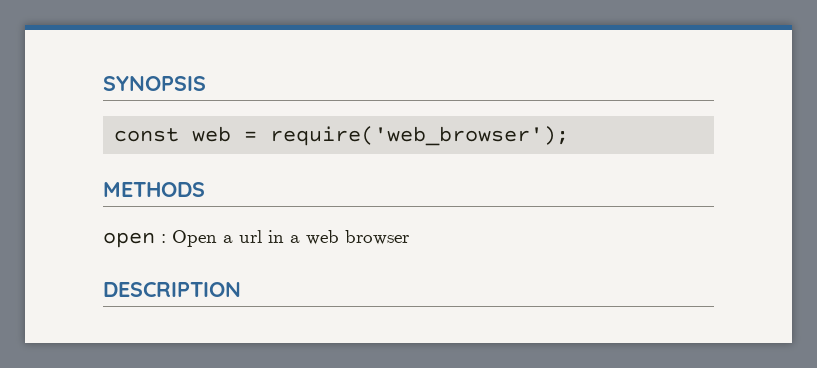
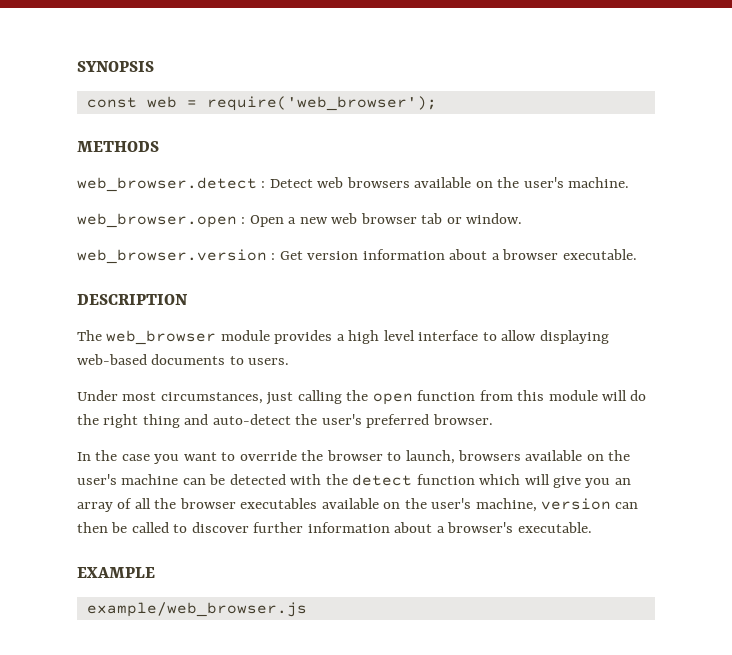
[103,230,409,248] [103,282,241,297] open : Open a url in a web browser // DESCRIPTION -> [77,177,630,192] [77,213,523,228] [77,249,637,264] [77,294,188,305] [77,330,609,345] [77,354,290,365] [77,390,647,405] [77,414,493,428] [77,450,631,464] [77,474,631,488] [77,498,639,512] [77,522,592,533] [77,567,155,578] [86,602,307,617] web_browser.detect : Detect web browsers available on the user's machine. // web_browser.open : Open a new web browser tab or window. // web_browser.version : Get version information about a browser executable. // DESCRIPTION // The web_browser module provides a high level interface to allow displaying web-based documents to users. // Under most circumstances, just calling the open function from this module will do the right thing and auto-detect the user's preferred browser. // In the case you want to override the browser to launch, browsers available on the user's machine can be detected with the detect function which will give you an array of all the browser executables available on the user's machine, version can then be called to discover further information about a browser's executable. // EXAMPLE // example/web_browser.js

